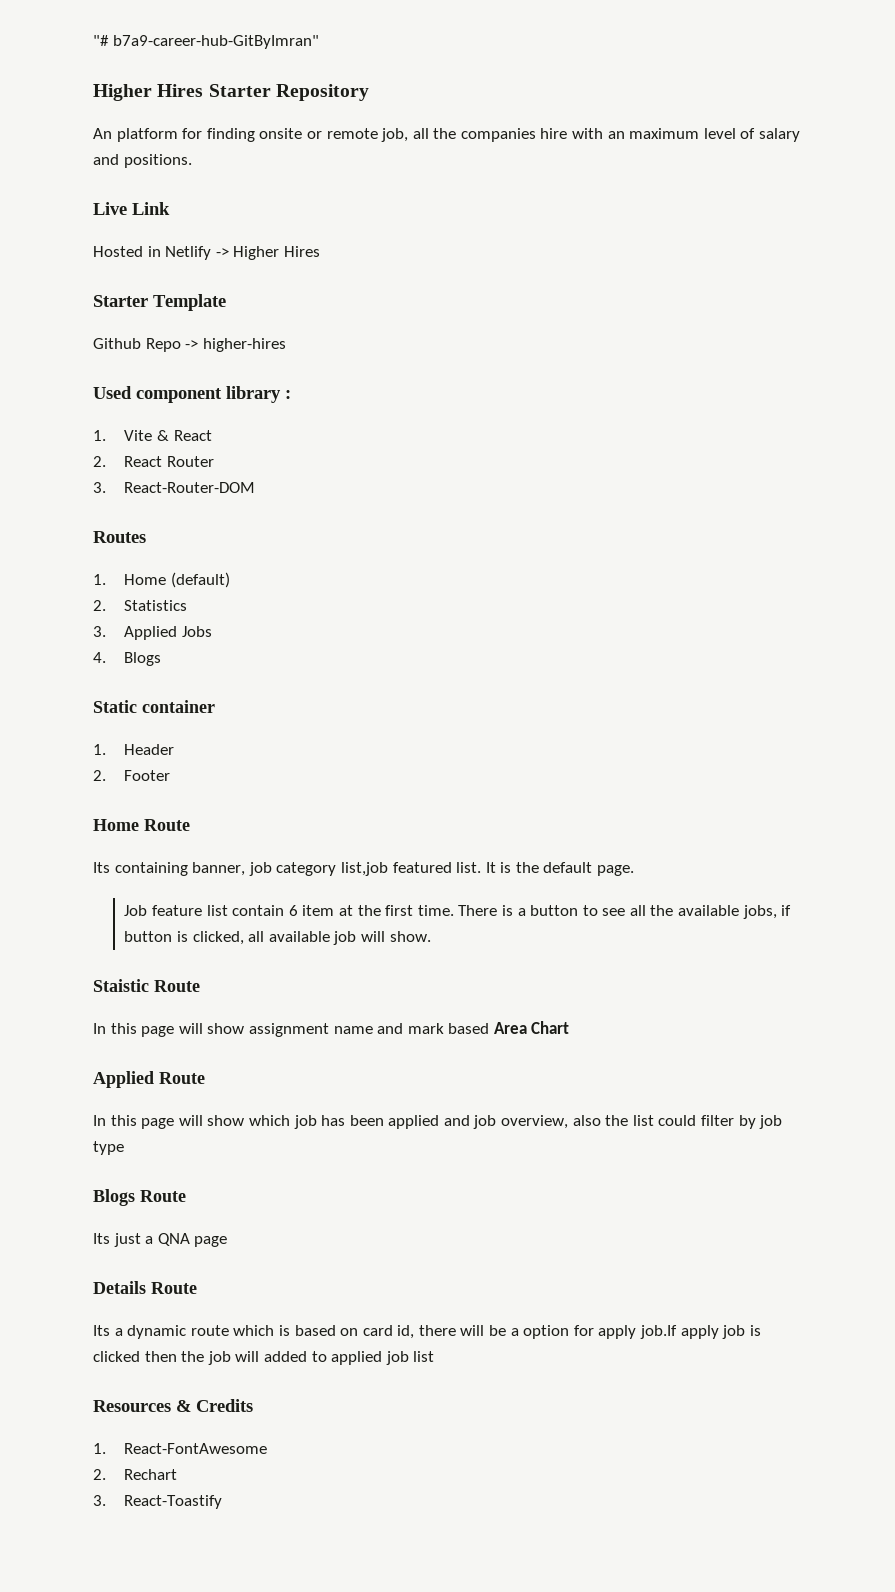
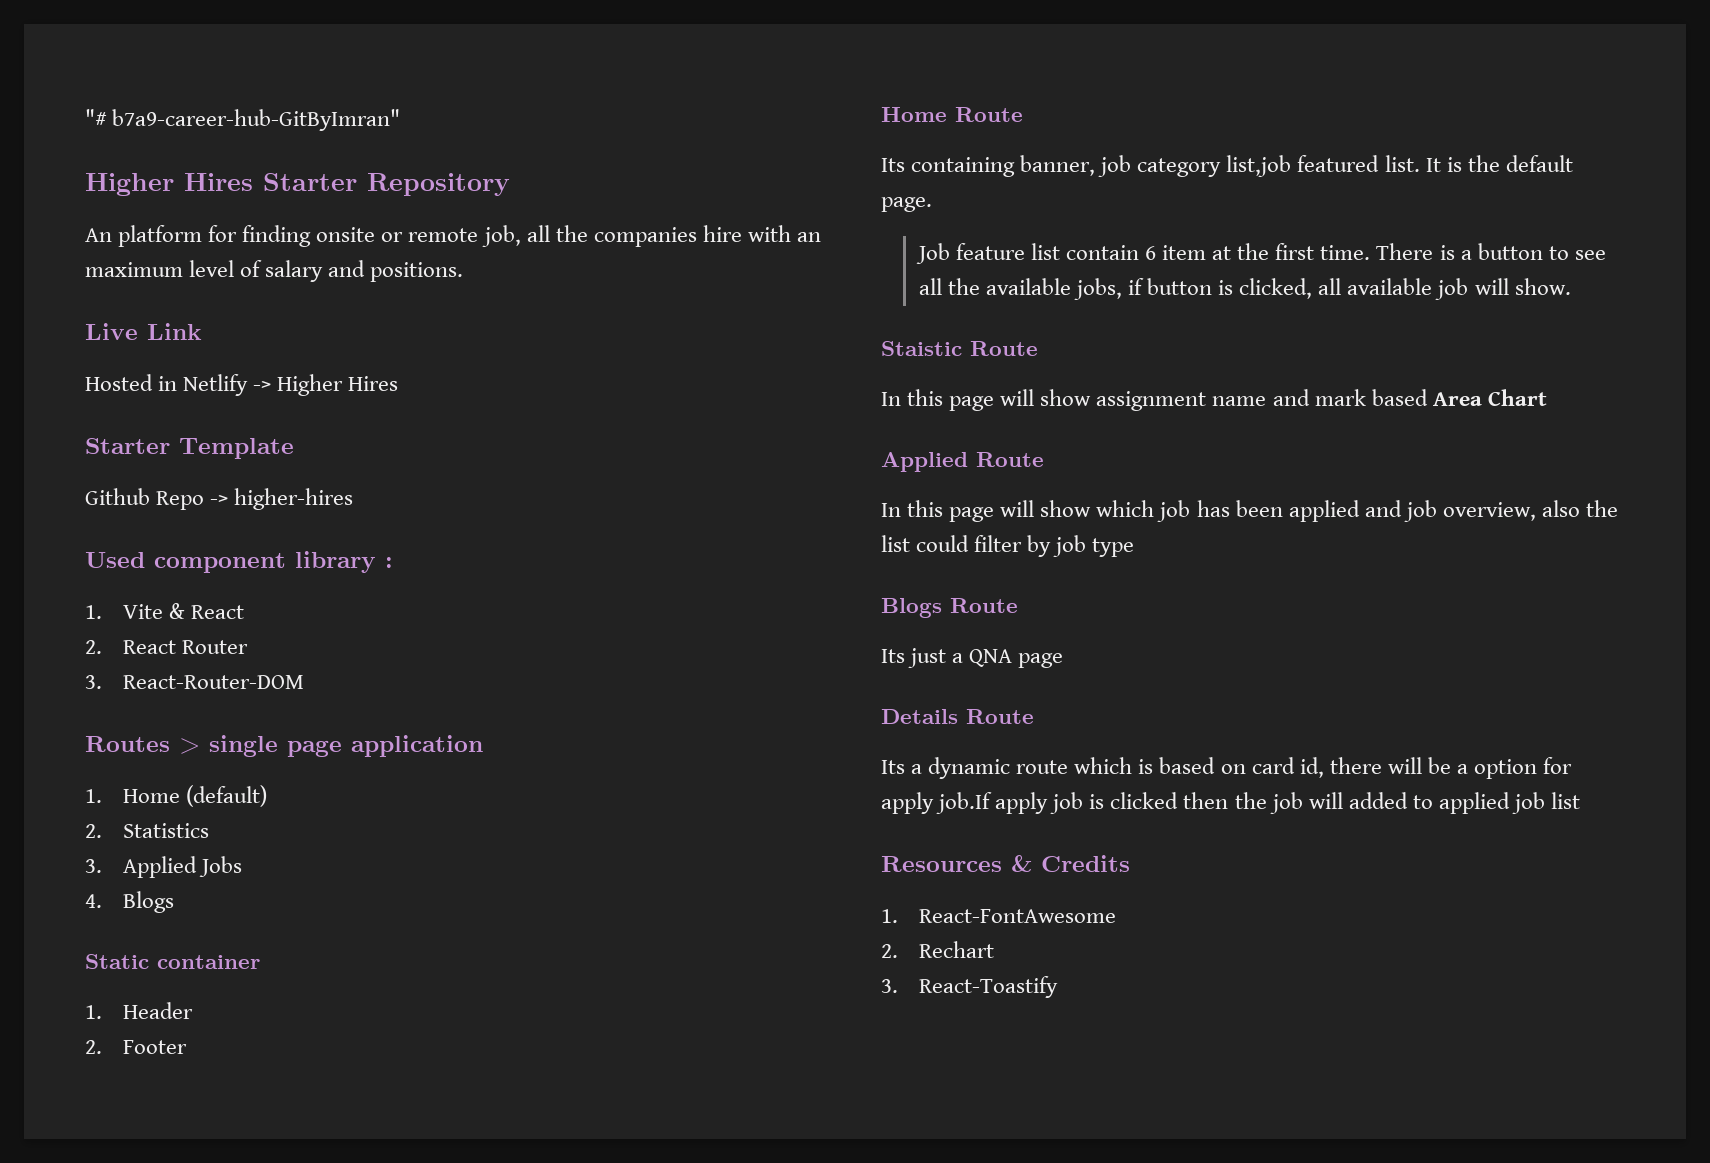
(146, 537) none -> [179,735,483,757] > single page application

